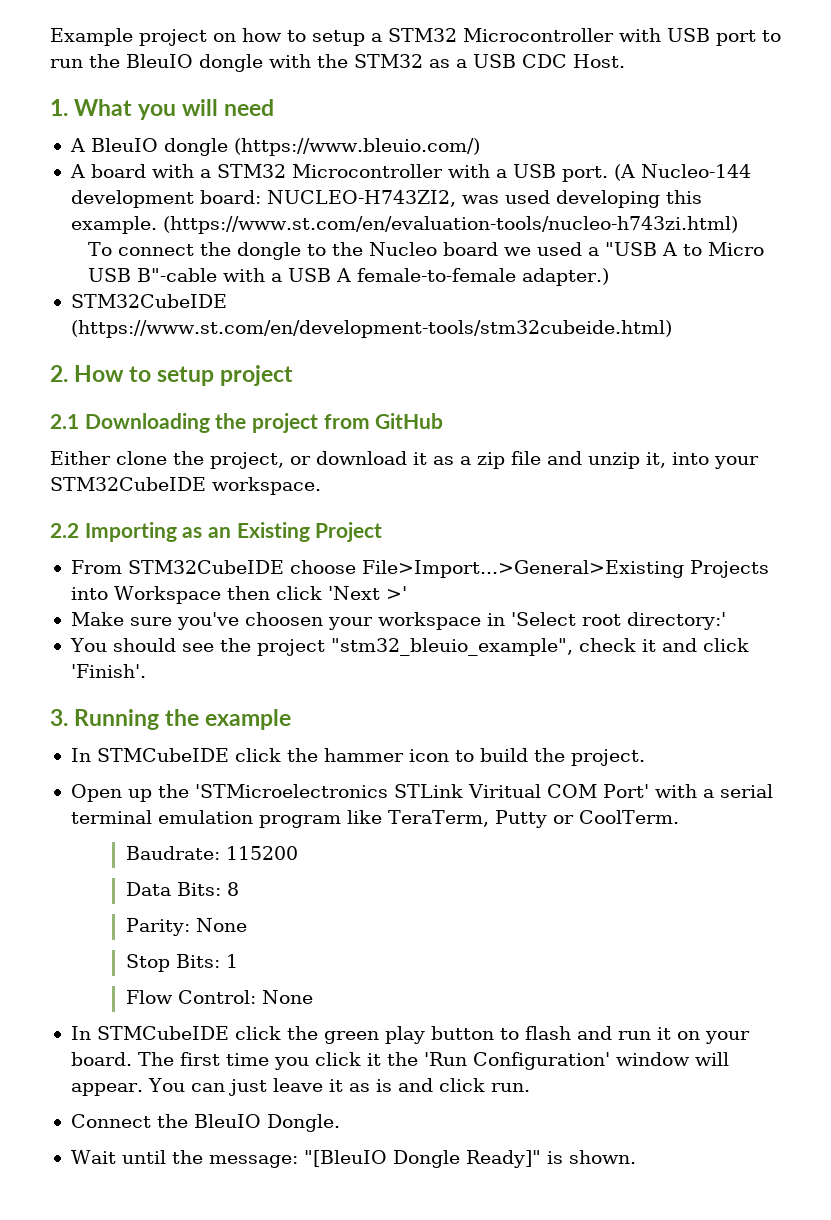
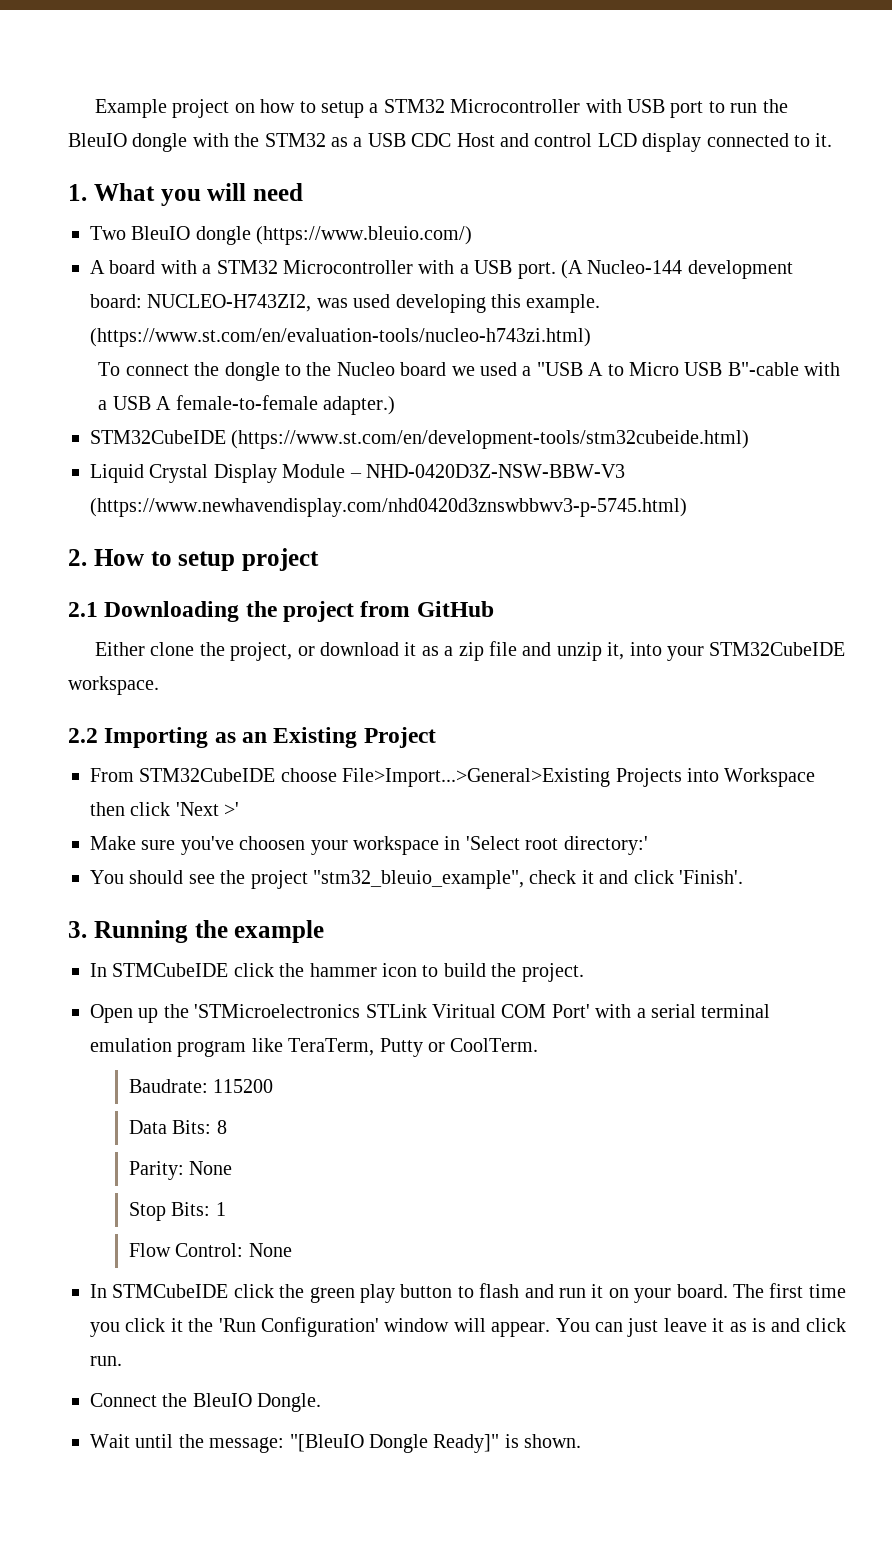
[573,54,625,68] Host. -> [456,133,833,152] Host and control LCD display connected to it.
[69,138,85,152] A -> [90,226,126,240] Two
(672, 329) none -> [90,464,625,483] [90,498,687,517] // Liquid Crystal Display Module – NHD-0420D3Z-NSW-BBW-V3 (https://www.newhavendisplay.com/nhd0420d3znswbbwv3-p-5745.html)

